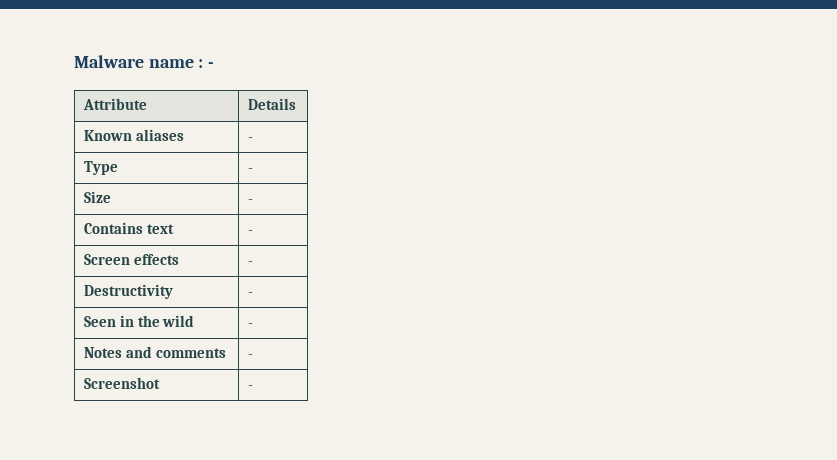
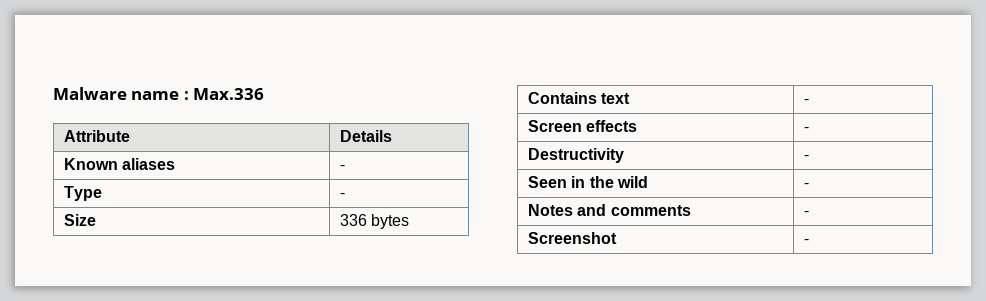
[208,62,215,68] - -> [193,88,265,100] Max.336
[247,199,253,203] - -> [340,214,410,229] 336 bytes

